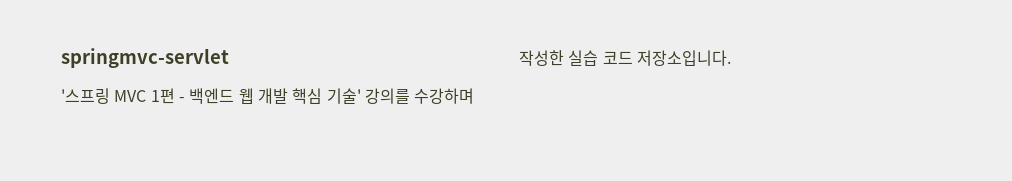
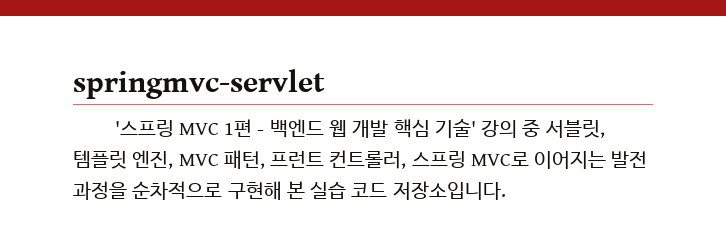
[364,88,475,104] [519,50,564,66] 강의를 수강하며 작성한 -> [481,119,605,138] [73,150,648,169] [73,181,305,200] 강의 중 서블릿, 템플릿 엔진, MVC 패턴, 프런트 컨트롤러, 스프링 MVC로 이어지는 발전 과정을 순차적으로 구현해 본

